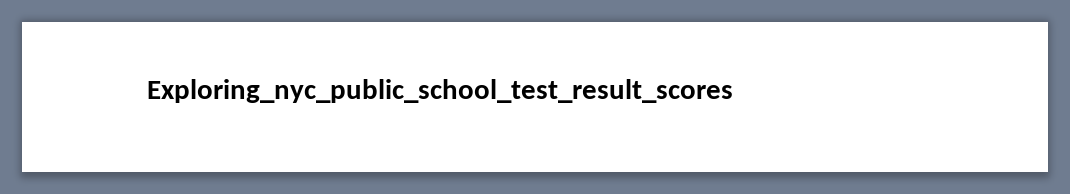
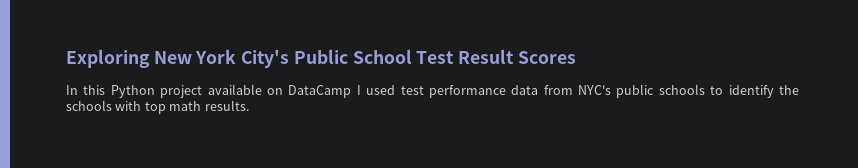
[147,79,733,103] Exploring_nyc_public_school_test_result_scores -> [66,49,576,68] [66,84,800,98] [66,100,249,114] Exploring New York City's Public School Test Result Scores // In this Python project available on DataCamp I used test performance data from NYC's public schools to identify the schools with top math results.

